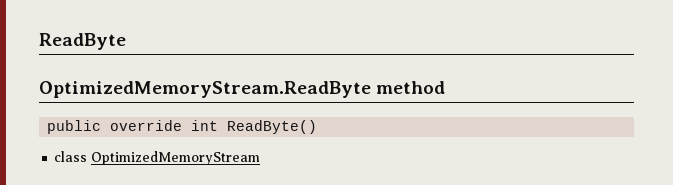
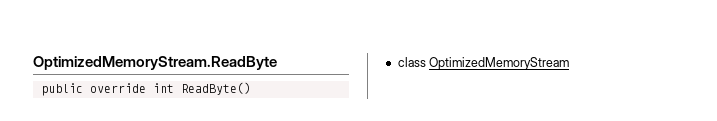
[39,33,126,50] ReadByte // -> (33, 63) none
[376,81,446,94] method -> (277, 63) none

